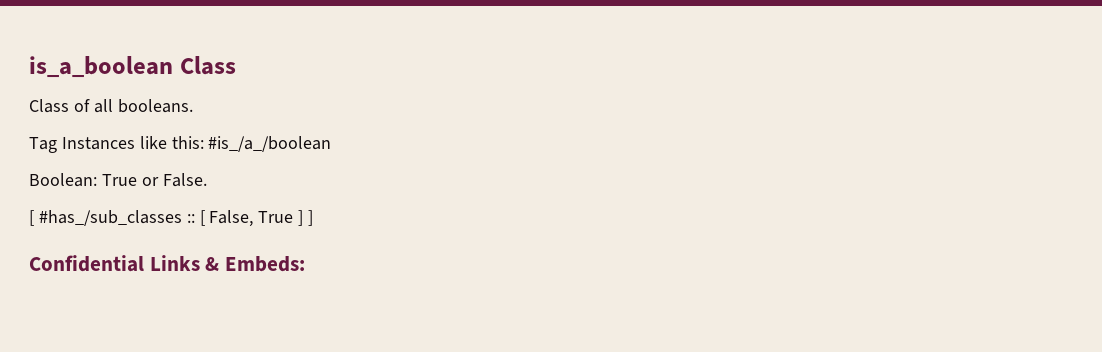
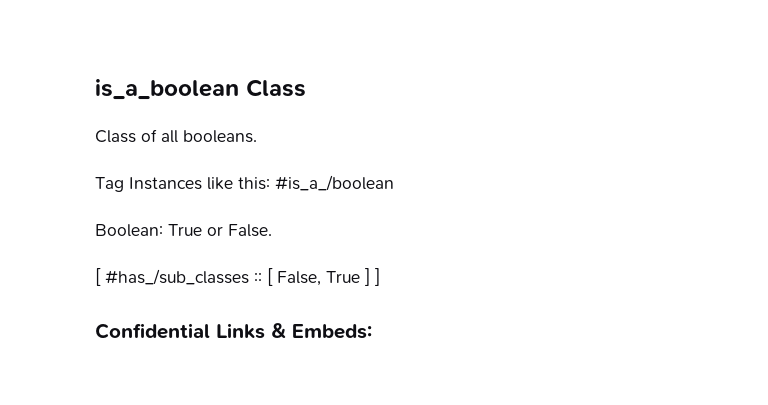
[208,136,332,152] #is_/a_/boolean -> [275,175,394,191] #is_a_/boolean

